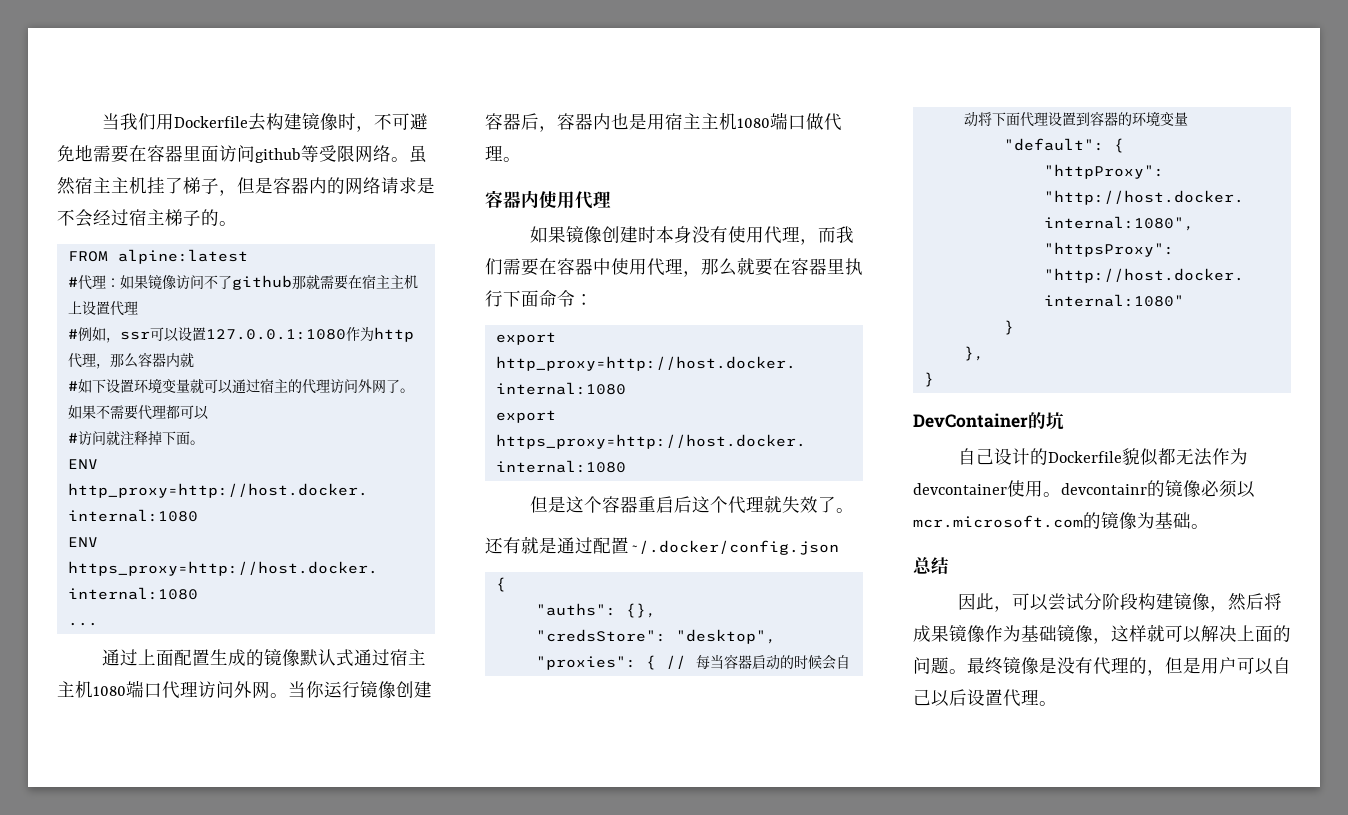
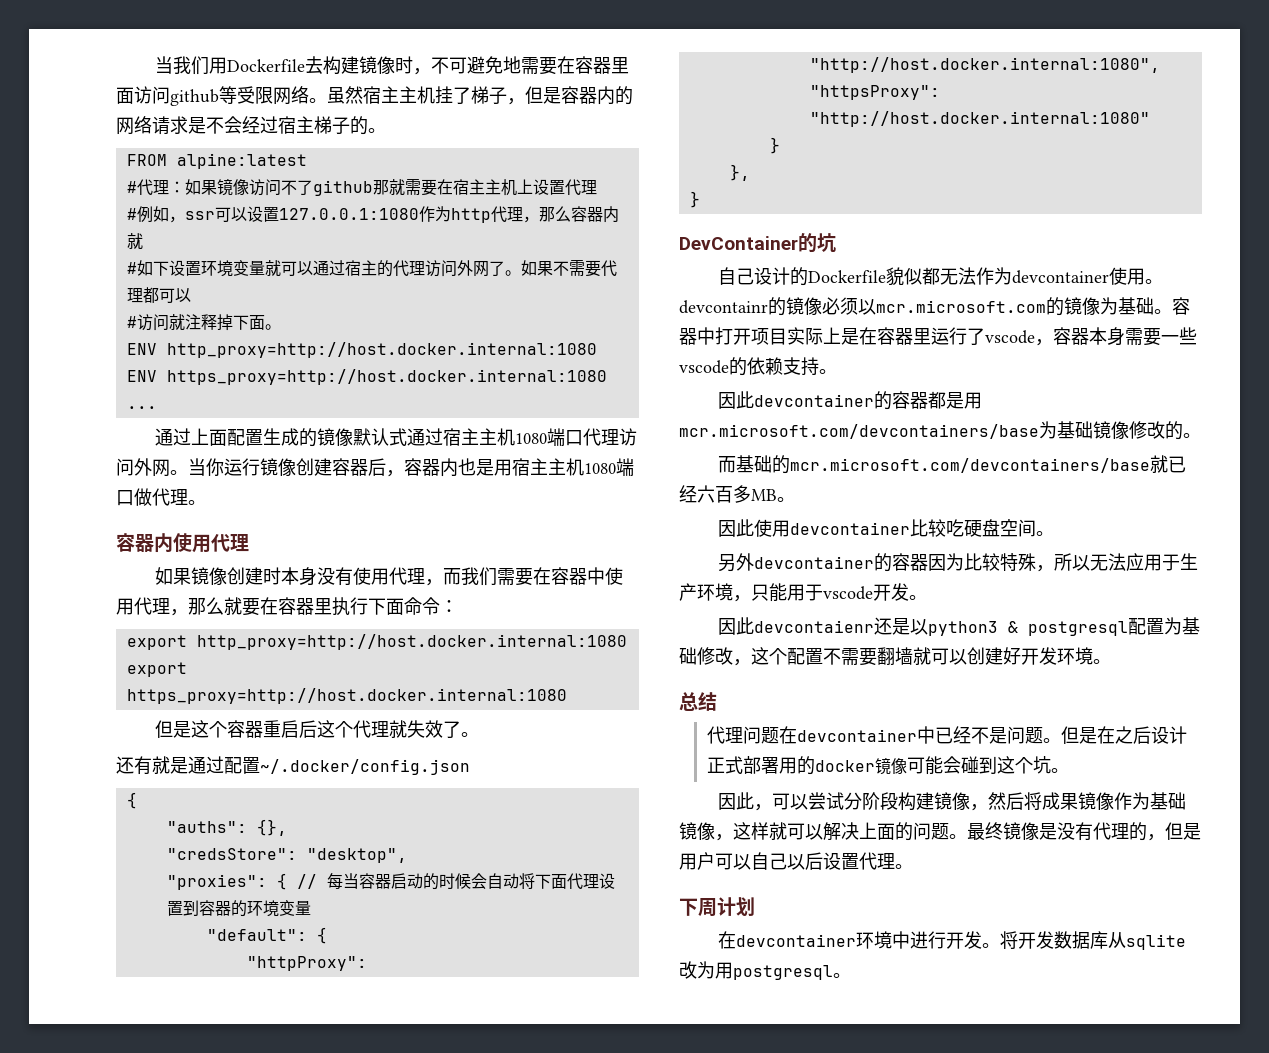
[913,557,949,575] // 总结 -> [1172,297,1190,315] [679,327,1197,346] [679,357,837,376] [717,391,982,410] [679,421,1201,440] [717,455,1186,474] [679,485,795,503] [717,519,1054,537] [717,553,1198,572] [679,583,927,602] [717,617,1200,636] [679,647,1111,666] [679,692,717,711] [706,726,1187,744] [706,756,1069,775] 容器中打开项目实际上是在容器里运行了vscode，容器本身需要一些vscode的依赖支持。 // 因此devcontainer的容器都是用mcr.microsoft.com/devcontainers/base为基础镜像修改的。 // 而基础的mcr.microsoft.com/devcontainers/base就已经六百多MB。 // 因此使用devcontainer比较吃硬盘空间。 // 另外devcontainer的容器因为比较特殊，所以无法应用于生产环境，只能用于vscode开发。 // 因此devcontaienr还是以python3 & postgresql配置为基础修改，这个配置不需要翻墙就可以创建好开发环境。 // 总结 // 代理问题在devcontainer中已经不是问题。但是在之后设计正式部署用的docker镜像可能会碰到这个坑。
(1057, 703) none -> [679,897,755,917] [717,931,1186,950] [679,961,851,980] // 下周计划 // 在devcontainer环境中进行开发。将开发数据库从sqlite改为用postgresql。

